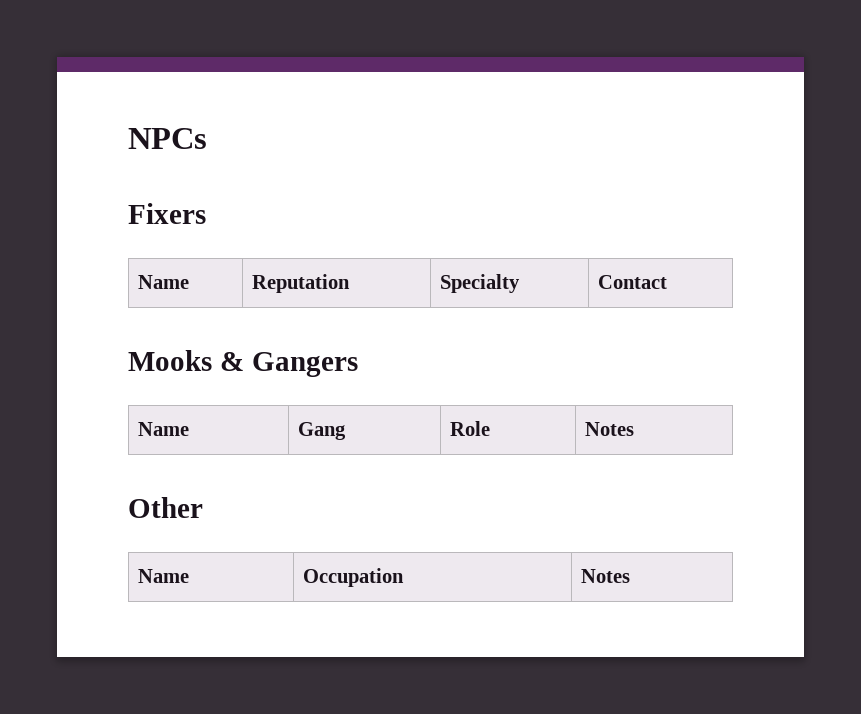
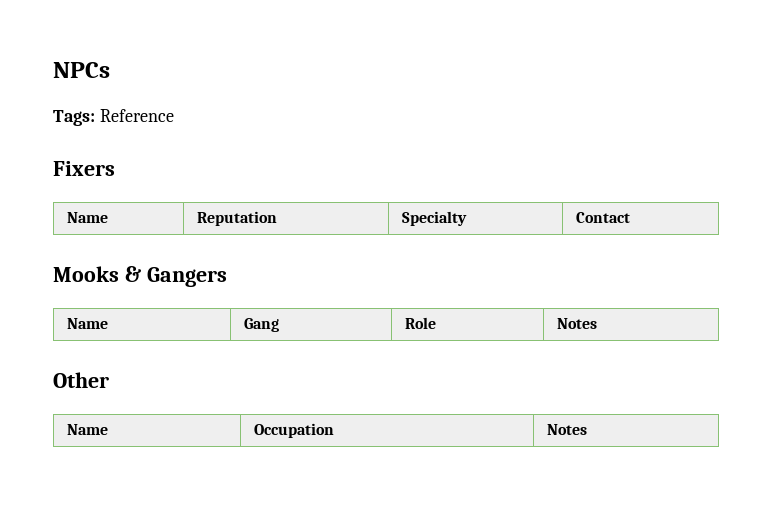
(207, 138) none -> [53,109,174,126] // Tags: Reference

